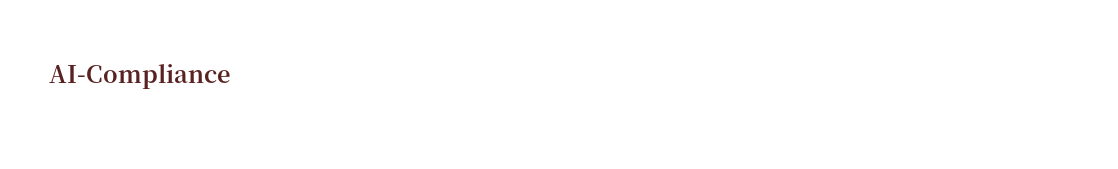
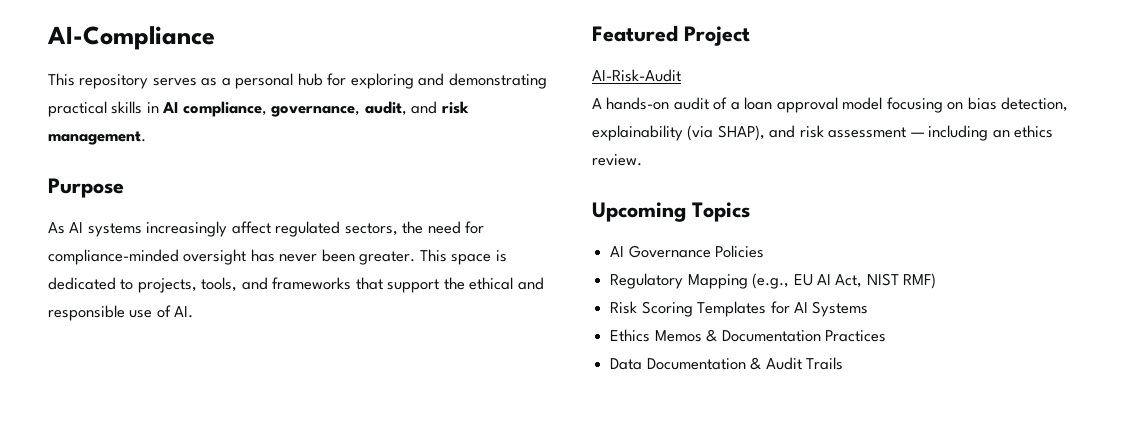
(230, 76) none -> [48,73,547,89] [48,101,469,117] [48,131,146,145] [48,178,124,198] [48,221,485,237] [48,249,507,265] [48,277,544,293] [48,305,194,321] [592,25,750,46] [592,69,681,82] [592,97,1069,113] [592,125,1054,141] [592,154,642,166] [592,202,750,222] [610,245,765,258] [610,273,937,289] [610,301,869,317] [610,329,886,342] [610,357,843,370] // This repository serves as a personal hub for exploring and demonstrating practical skills in AI compliance, governance, audit, and risk management. // Purpose // As AI systems increasingly affect regulated sectors, the need for compliance-minded oversight has never been greater. This space is dedicated to projects, tools, and frameworks that support the ethical and responsible use of AI. // Featured Project // AI-Risk-Audit // A hands-on audit of a loan approval model focusing on bias detection, explainability (via SHAP), and risk assessment — including an ethics review. // Upcoming Topics // AI Governance Policies // Regulatory Mapping (e.g., EU AI Act, NIST RMF) // Risk Scoring Templates for AI Systems // Ethics Memos & Documentation Practices // Data Documentation & Audit Trails

